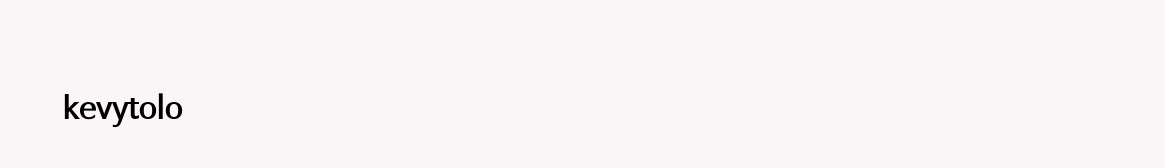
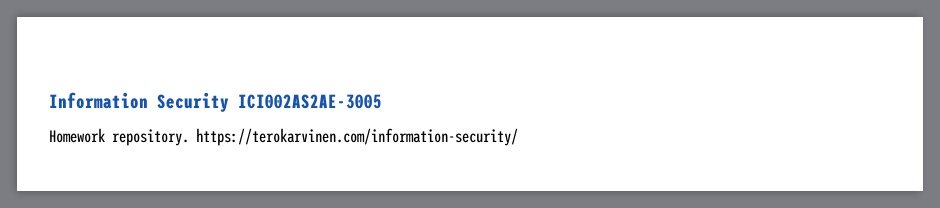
[63,93,183,128] kevytolo -> [49,92,382,112] [49,128,518,146] Information Security ICI002AS2AE-3005 // Homework repository. https://terokarvinen.com/information-security/

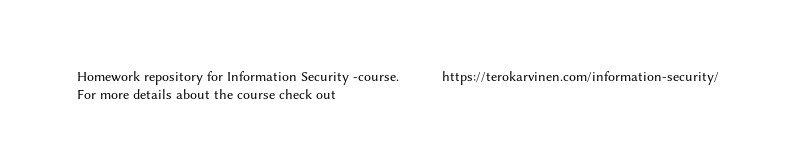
[49,92,382,112] [49,128,189,146] Information Security ICI002AS2AE-3005 // Homework repository. -> [77,71,399,85] [77,89,336,99] Homework repository for Information Security -course. For more details about the course check out

